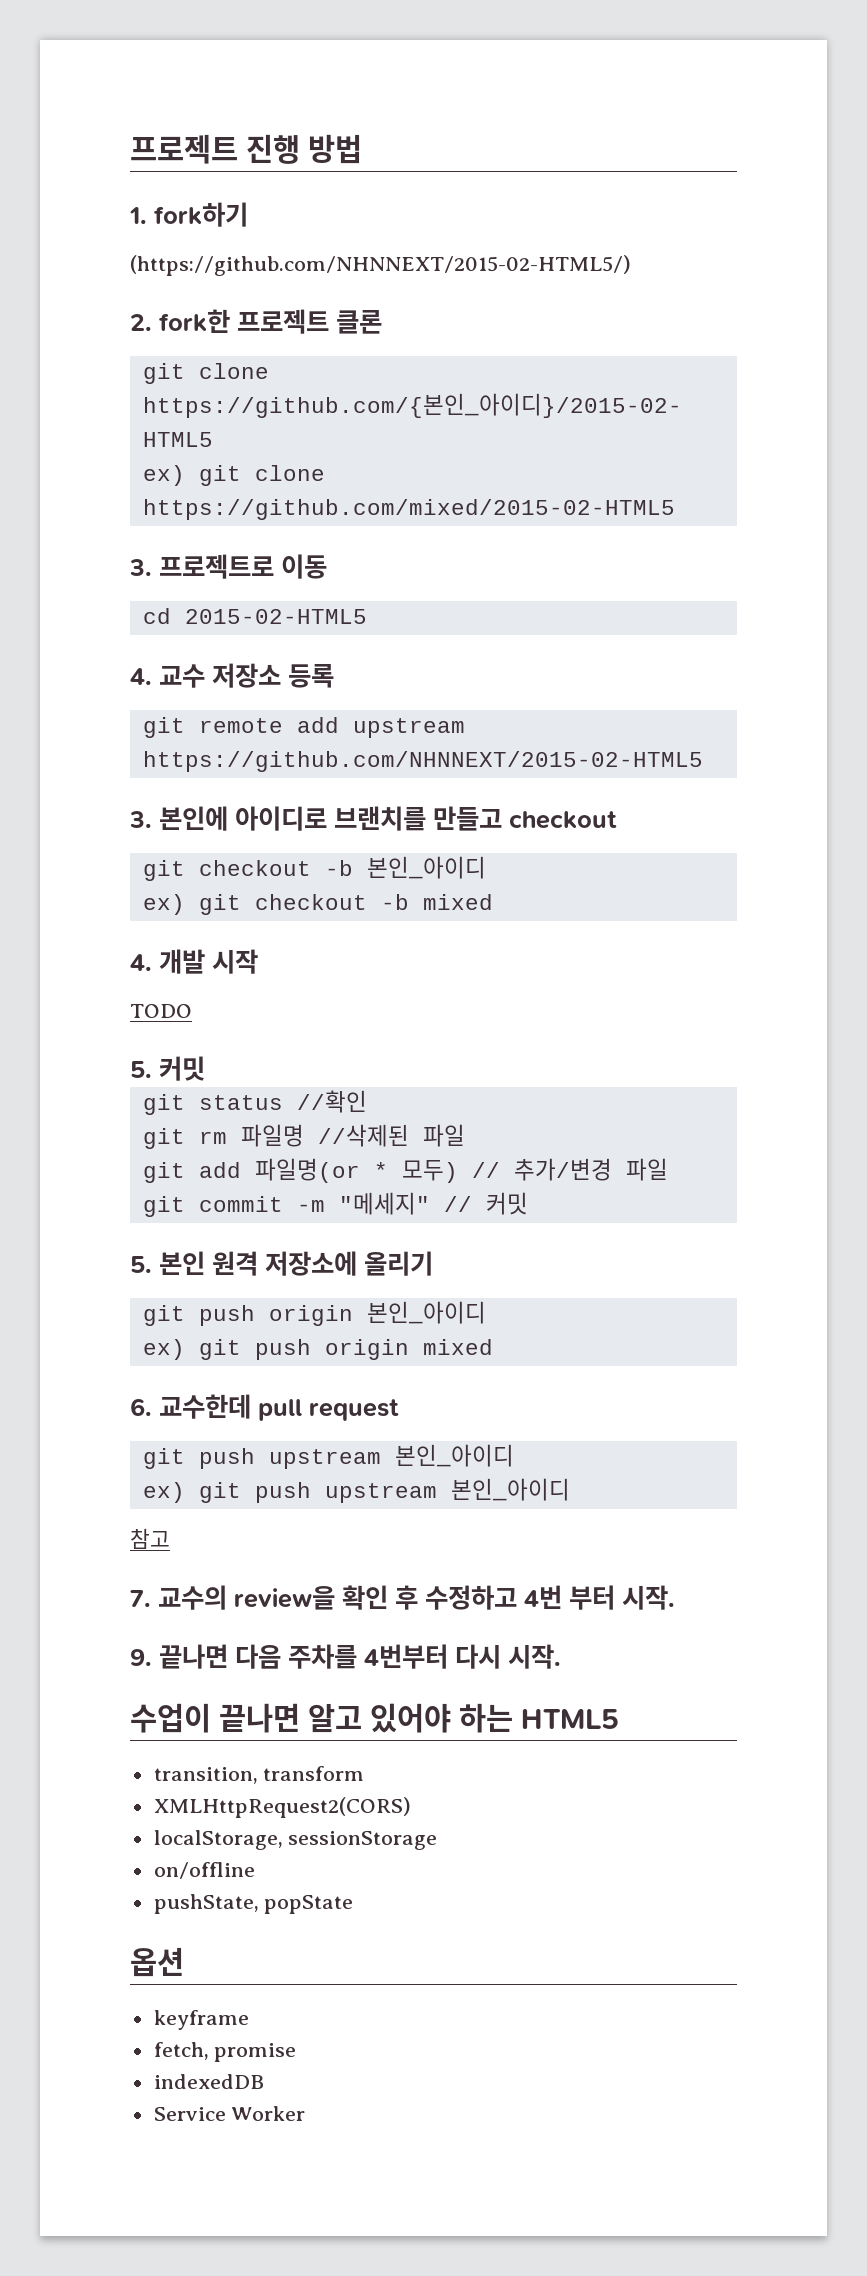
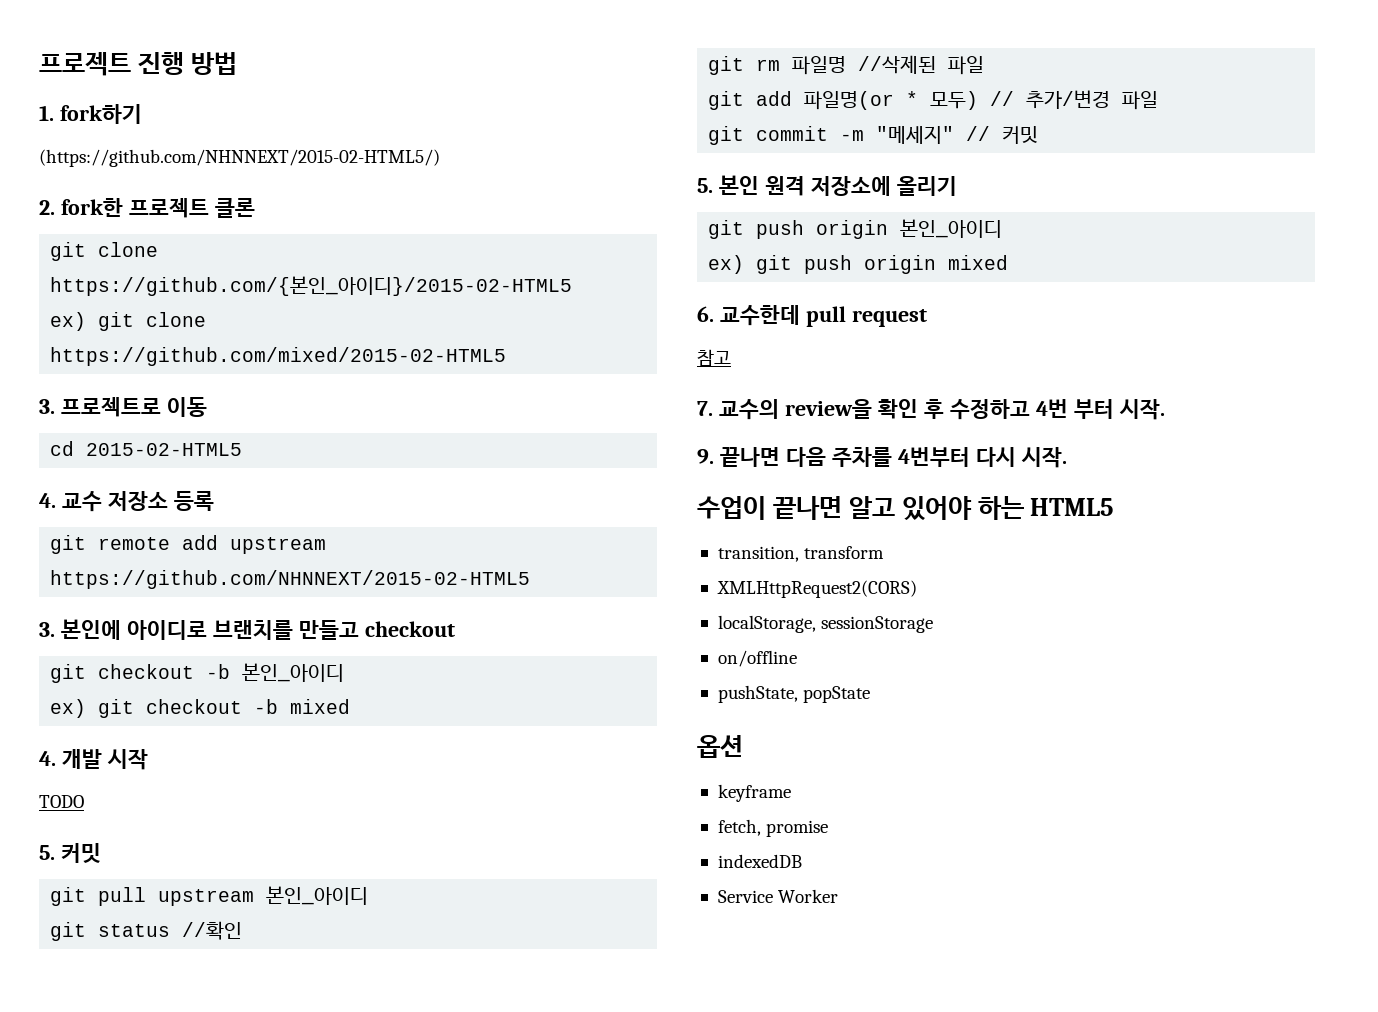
(205, 1068) none -> [50,886,369,906] // git pull upstream 본인_아이디
[142,1444,514,1469] [142,1478,570,1503] // git push upstream 본인_아이디 // ex) git push upstream 본인_아이디 -> (927, 318) none

